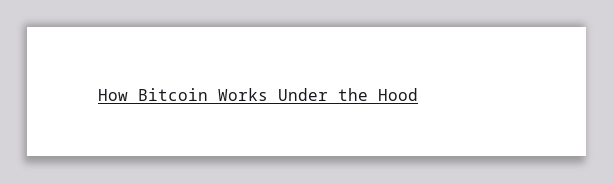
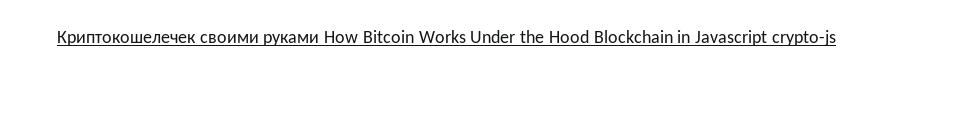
(98, 95) none -> [57,31,320,46] Криптокошелечек своими руками
(418, 94) none -> [593,30,836,46] Blockchain in Javascript crypto-js

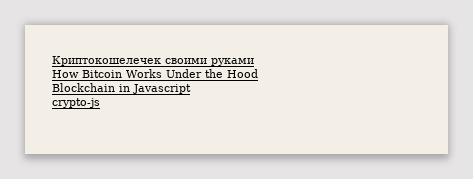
(320, 40) none -> (254, 62) //
(589, 36) none -> (258, 73) //
(767, 38) none -> (191, 89) //

